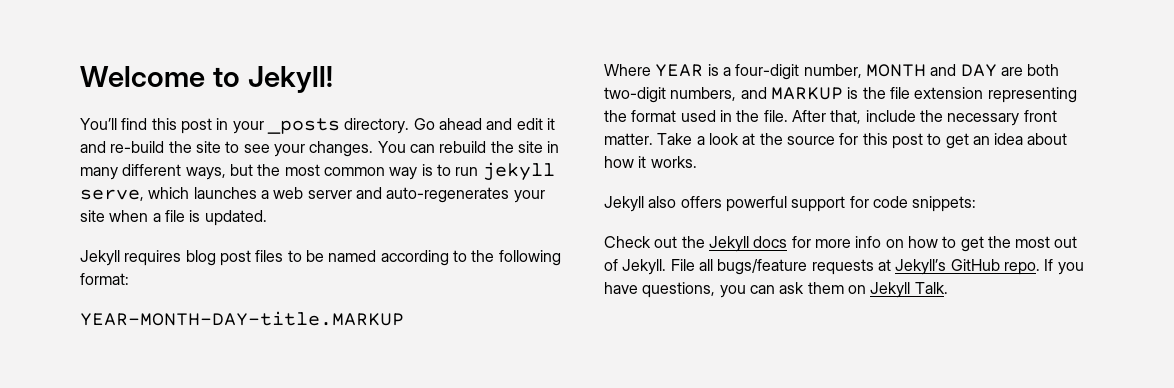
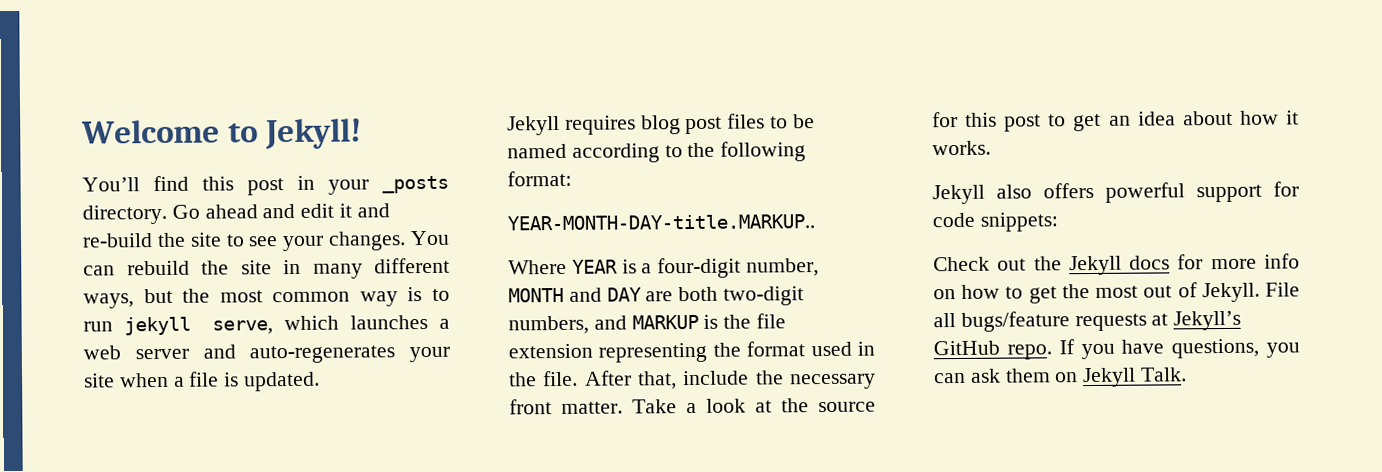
[80,311,404,326] YEAR-MONTH-DAY-title.MARKUP -> [507,214,815,231] YEAR-MONTH-DAY-title.MARKUP..

